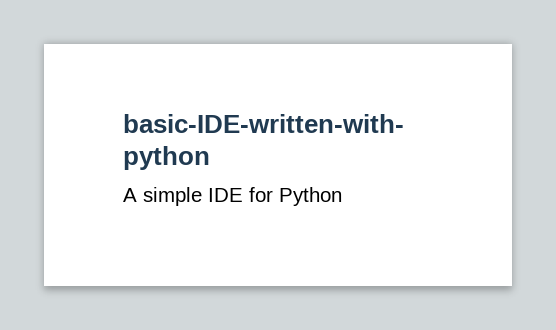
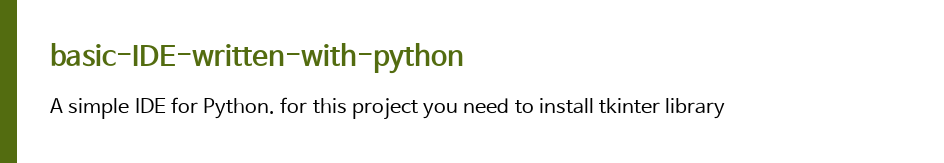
[279,187,342,206] Python -> [203,97,726,120] Python. for this project you need to install tkinter library

